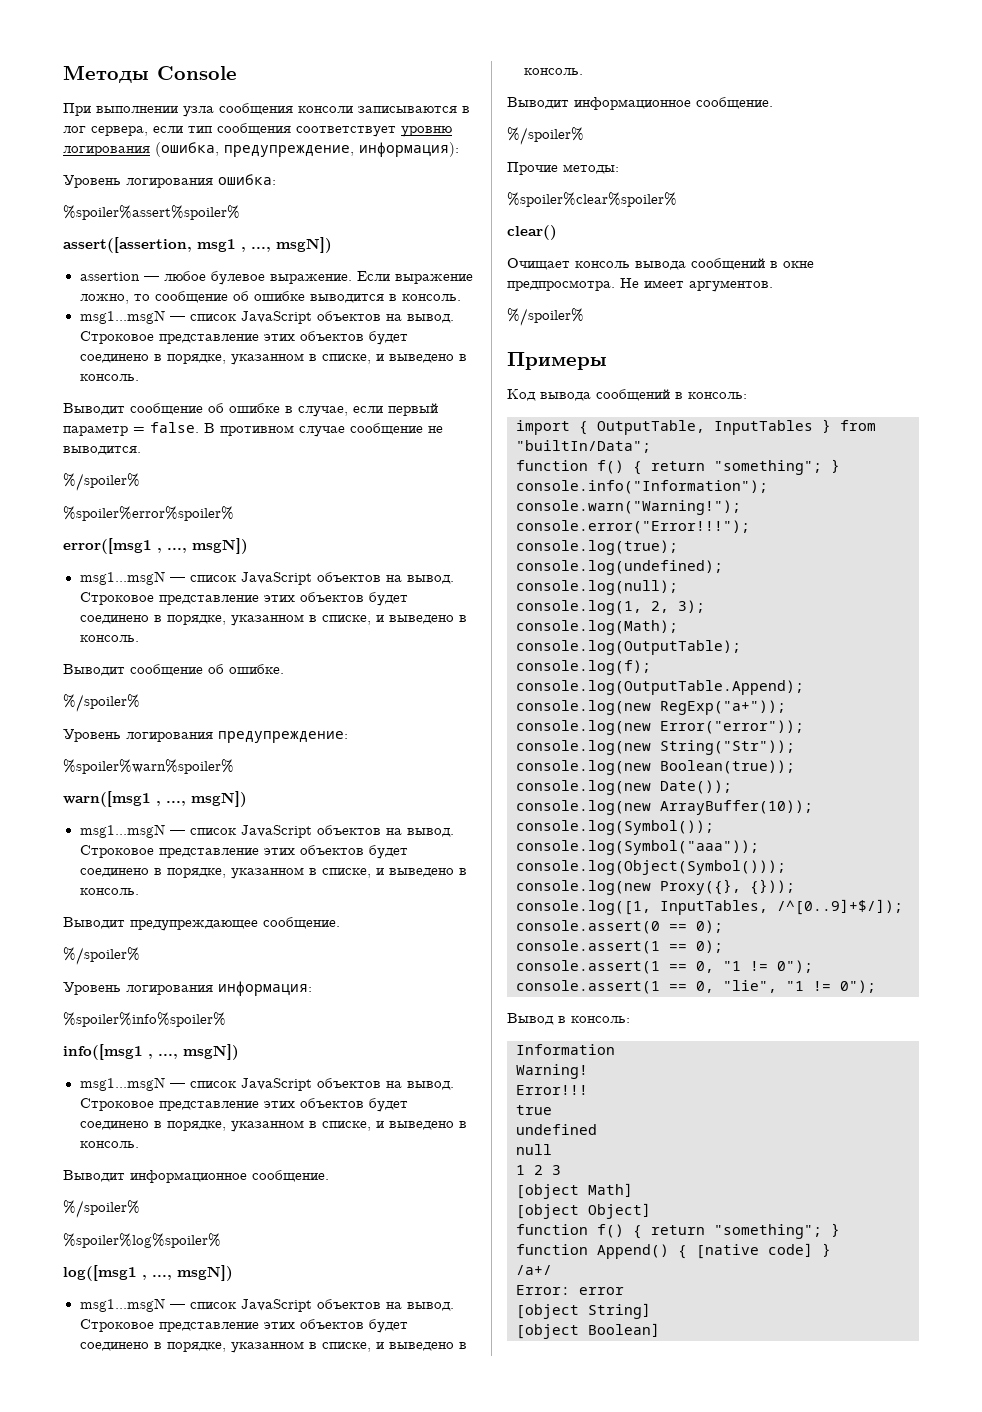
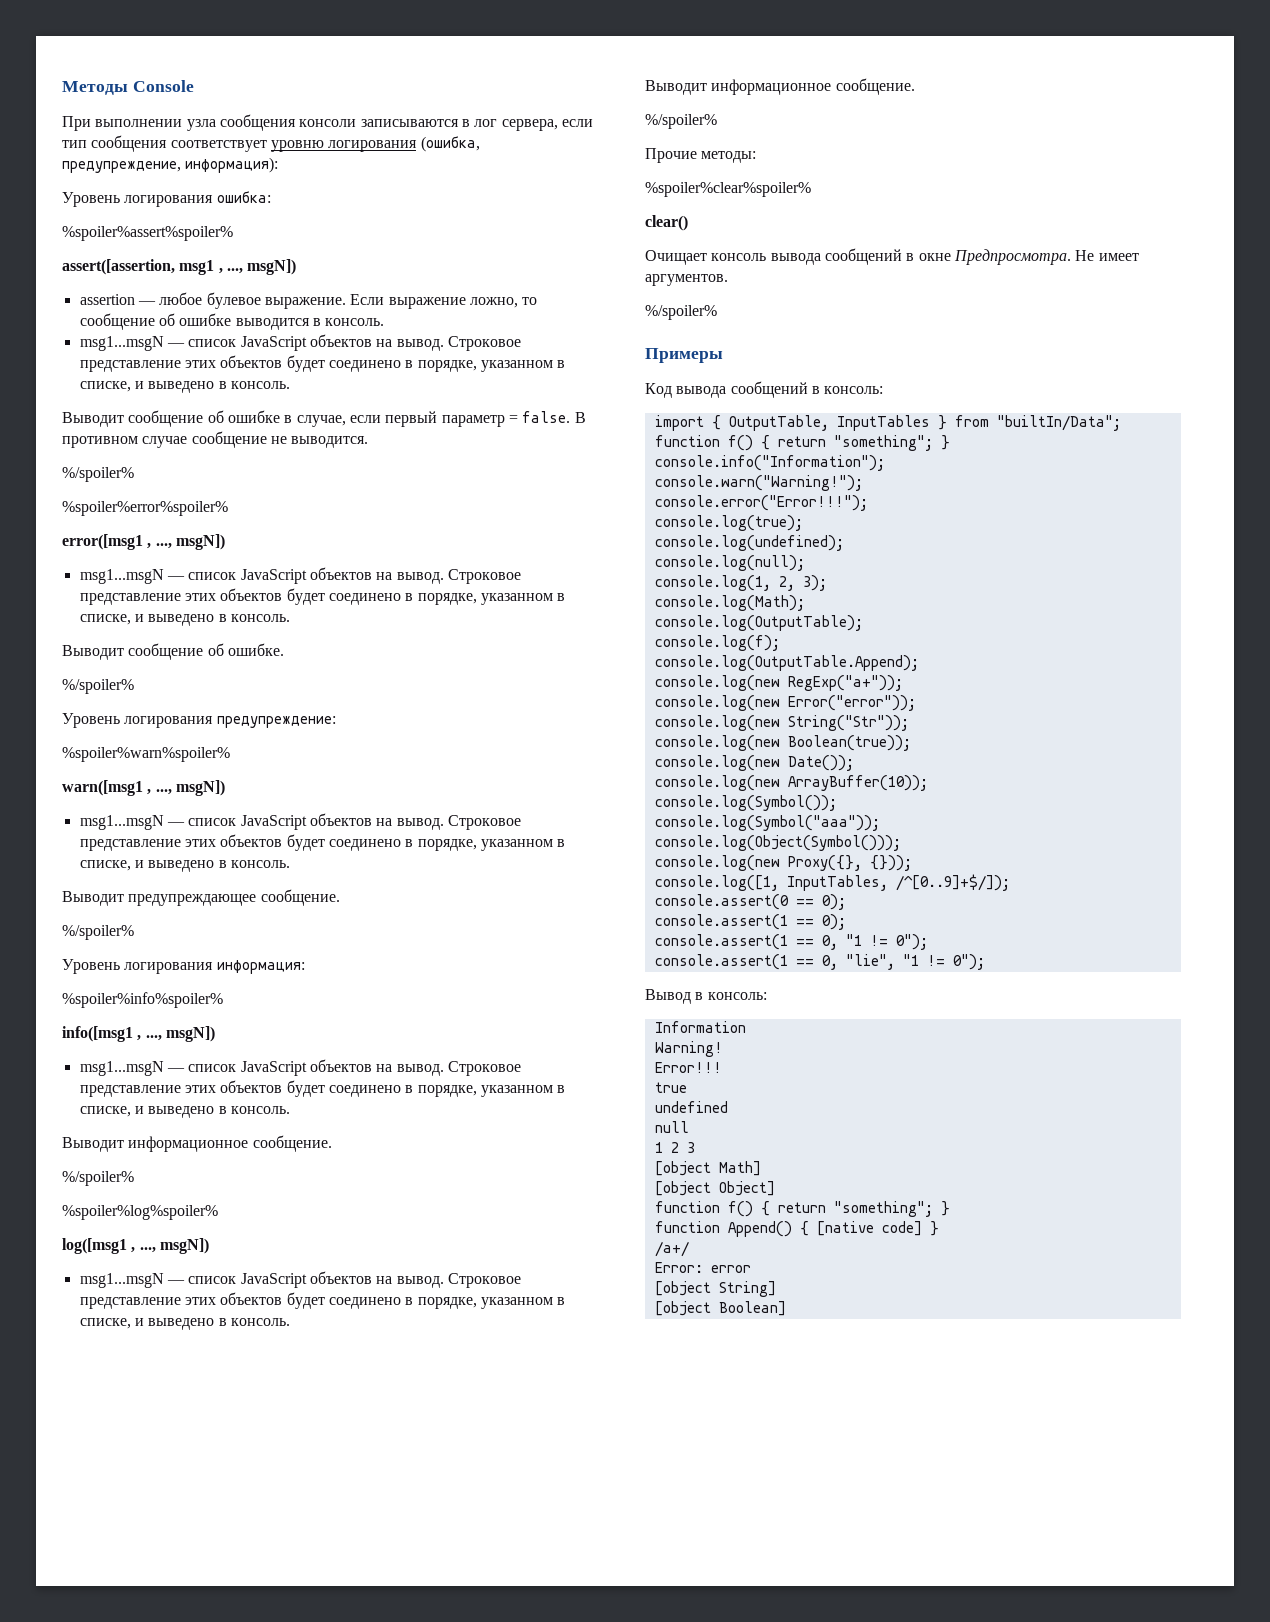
[507,280,615,291] предпросмотра. -> [953,249,1071,265] Предпросмотра.

